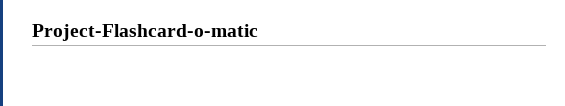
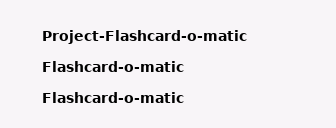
(258, 32) none -> [42,61,184,72] [42,92,184,103] // Flashcard-o-matic // Flashcard-o-matic

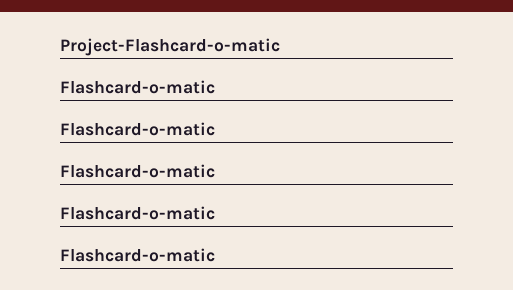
(184, 97) none -> [60,164,215,178] [60,206,215,220] [60,248,215,262] // Flashcard-o-matic // Flashcard-o-matic // Flashcard-o-matic

